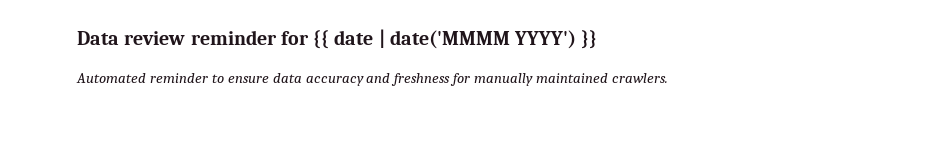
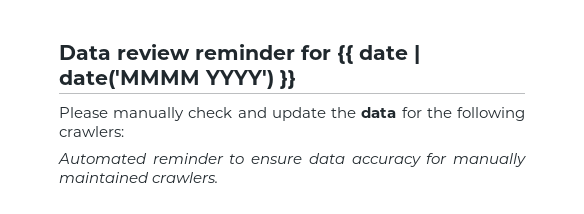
(598, 39) none -> [59,107,525,121] [59,126,124,137] // Please manually check and update the data for the following crawlers:
[366,73,451,86] and freshness -> (421, 161) none

